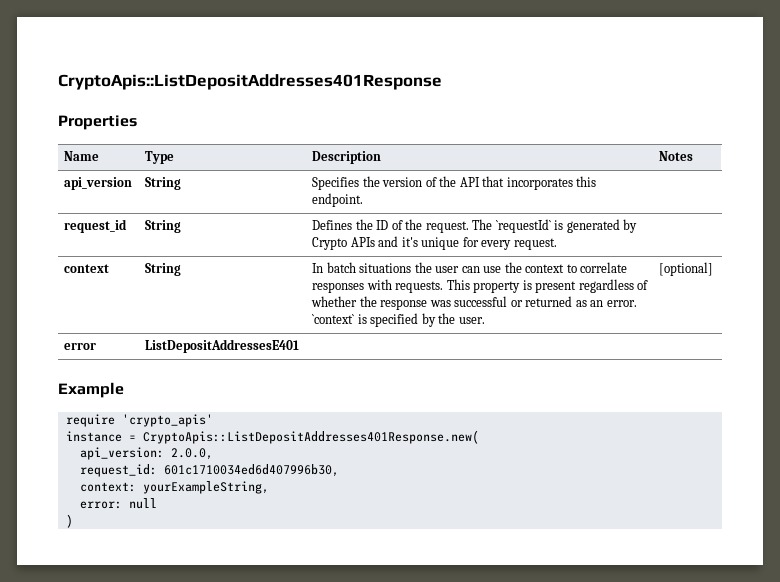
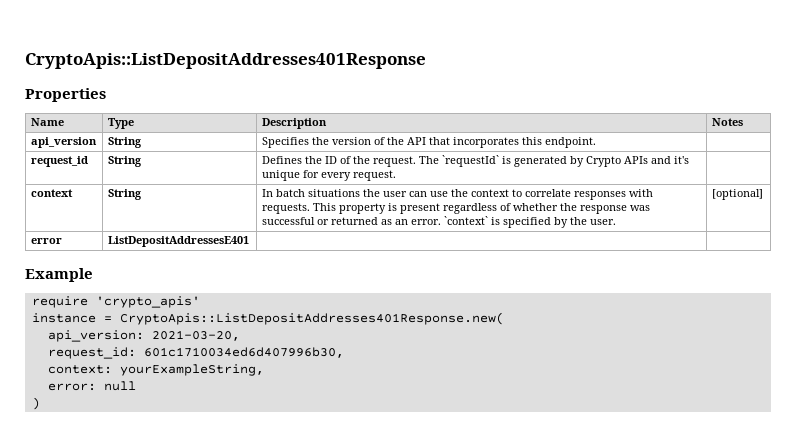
[170,448,213,460] 2.0.0, -> [151,330,240,341] 2021-03-20,

